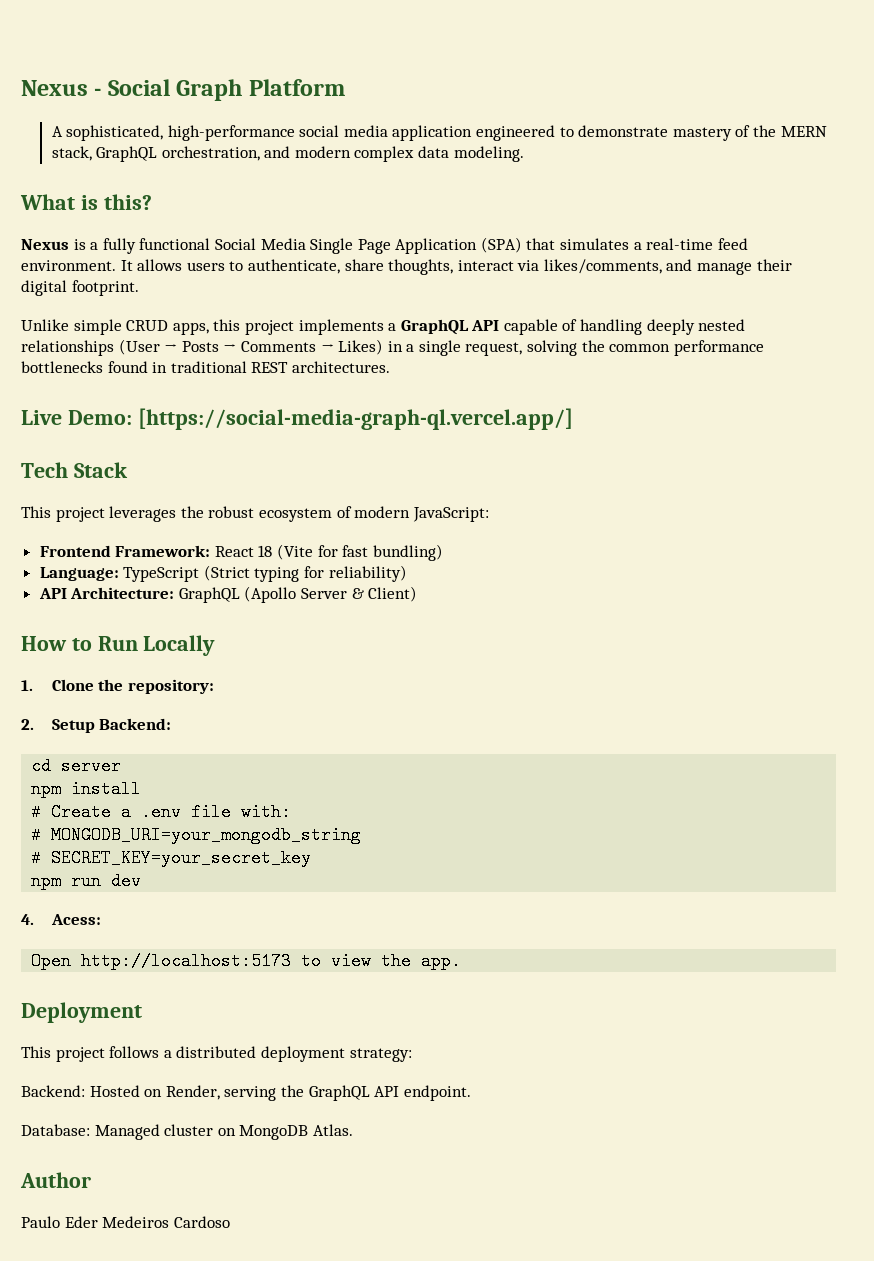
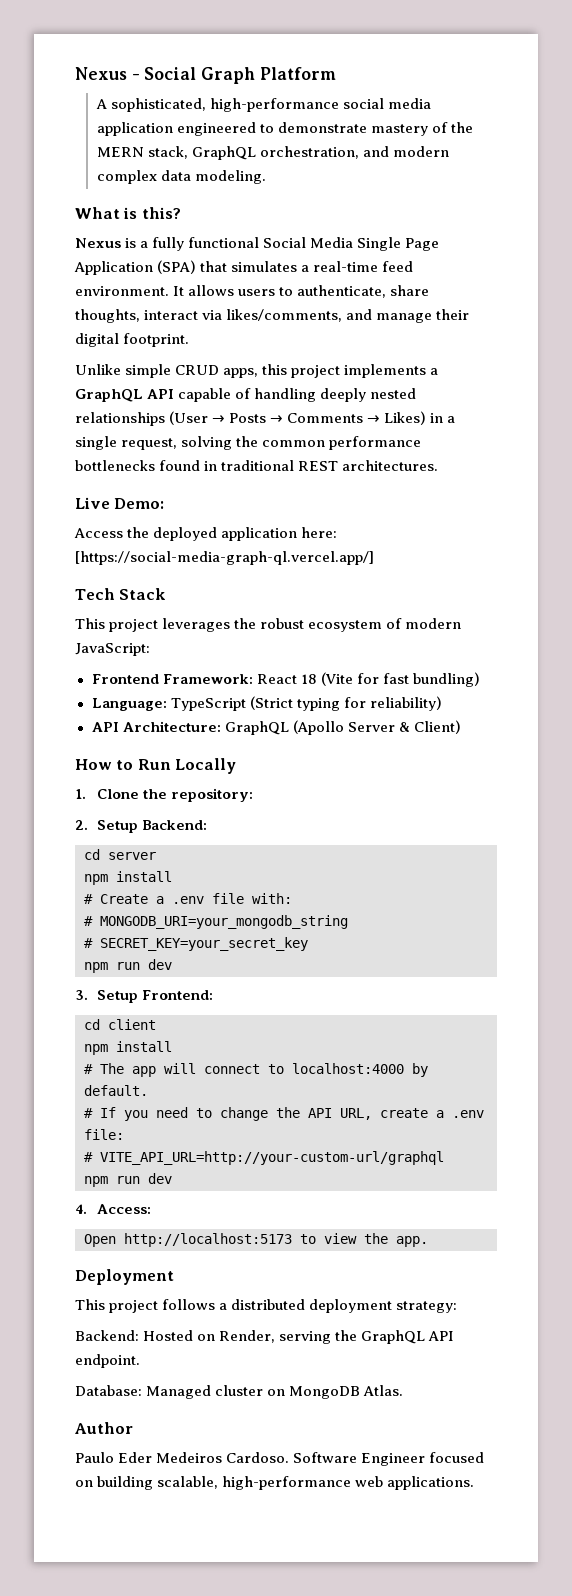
(132, 417) none -> [74,527,338,541] // Access the deployed application here:
[21,914,101,925] 4. Acess: -> [75,990,213,1003] [84,1019,156,1030] [84,1041,172,1055] [84,1063,428,1077] [84,1085,148,1096] [84,1107,484,1121] [84,1129,124,1140] [84,1151,444,1165] [84,1173,172,1187] [75,1204,151,1214] 3. Setup Frontend: // cd client // npm install // # The app will connect to localhost:4000 by default. // # If you need to change the API URL, create a .env file: // # VITE_API_URL=http://your-custom-url/graphql // npm run dev // 4. Access:
[173,1216,230,1228] Cardoso -> [226,1452,485,1466] [75,1476,475,1490] Cardoso. Software Engineer focused on building scalable, high-performance web applications.

